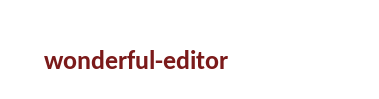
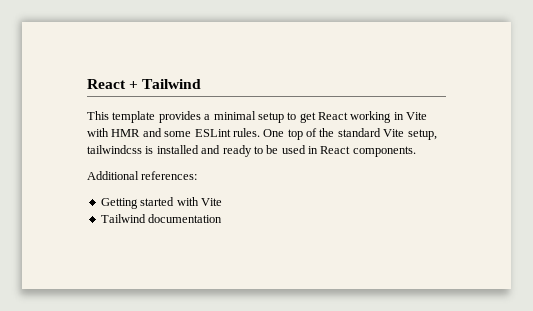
[44,50,228,69] wonderful-editor -> [87,79,202,89] [87,111,428,123] [87,128,437,140] [87,145,416,157] [87,171,198,180] [100,197,222,209] [100,214,223,223] React + Tailwind // This template provides a minimal setup to get React working in Vite with HMR and some ESLint rules. One top of the standard Vite setup, tailwindcss is installed and ready to be used in React components. // Additional references: // Getting started with Vite // Tailwind documentation

